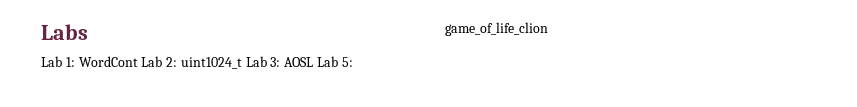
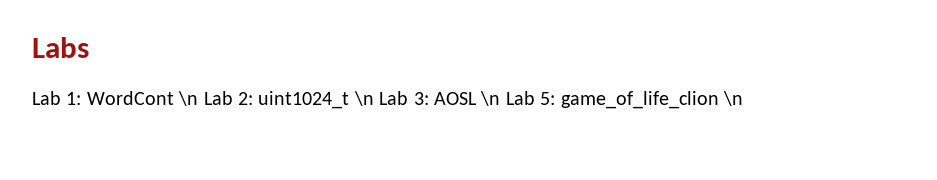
(138, 61) none -> [178,91,199,106] \n
(242, 63) none -> [353,91,374,106] \n
(314, 62) none -> [480,91,501,106] \n
(548, 29) none -> [722,91,743,106] \n

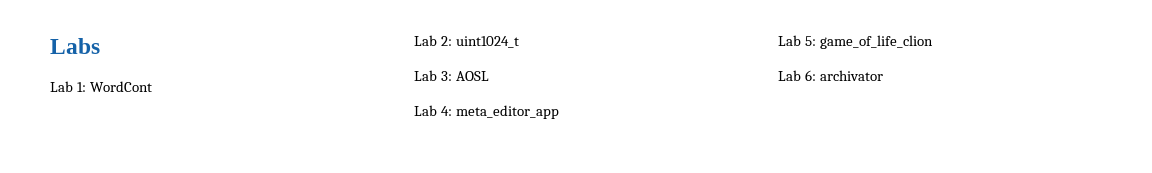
[178,91,199,106] \n -> (152, 86) //
[353,91,374,106] \n -> (519, 42) //
[480,91,501,106] \n -> [414,105,559,119] // Lab 4: meta_editor_app //
[722,91,743,106] \n -> [778,70,883,81] // Lab 6: archivator

